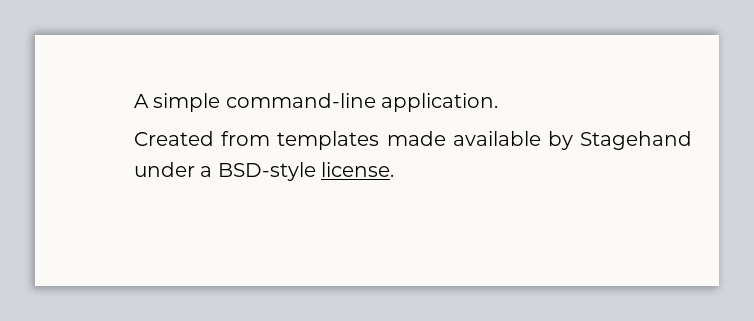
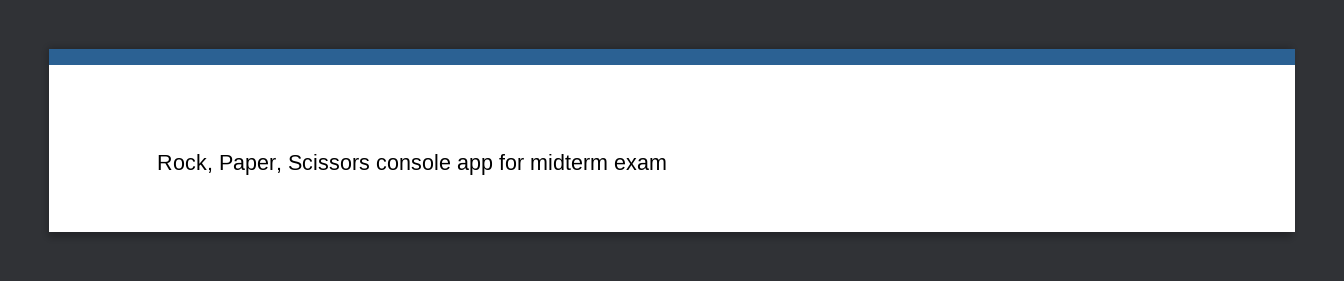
[134,93,499,112] [134,131,692,150] [134,162,395,181] A simple command-line application. // Created from templates made available by Stagehand under a BSD-style license. -> [157,154,667,175] Rock, Paper, Scissors console app for midterm exam

